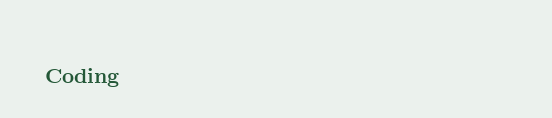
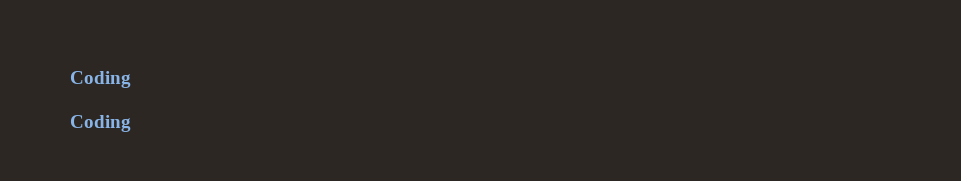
[45,68,119,87] Coding -> [70,71,131,88] [70,115,131,132] Coding // Coding

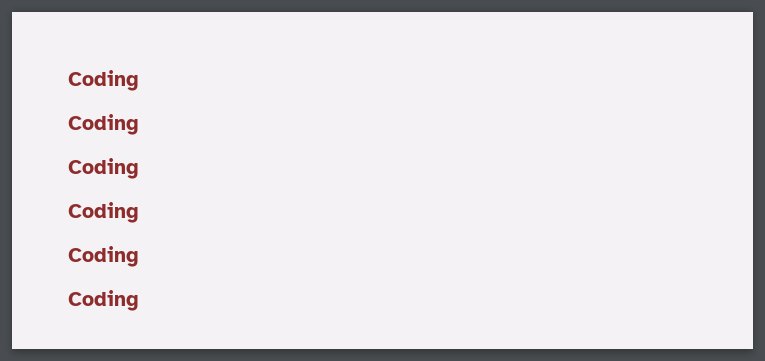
[70,71,131,88] [70,115,131,132] Coding // Coding -> [68,70,139,91] [68,114,139,135] [68,158,139,179] [68,202,139,223] [68,246,139,267] [68,290,139,311] Coding // Coding // Coding // Coding // Coding // Coding

